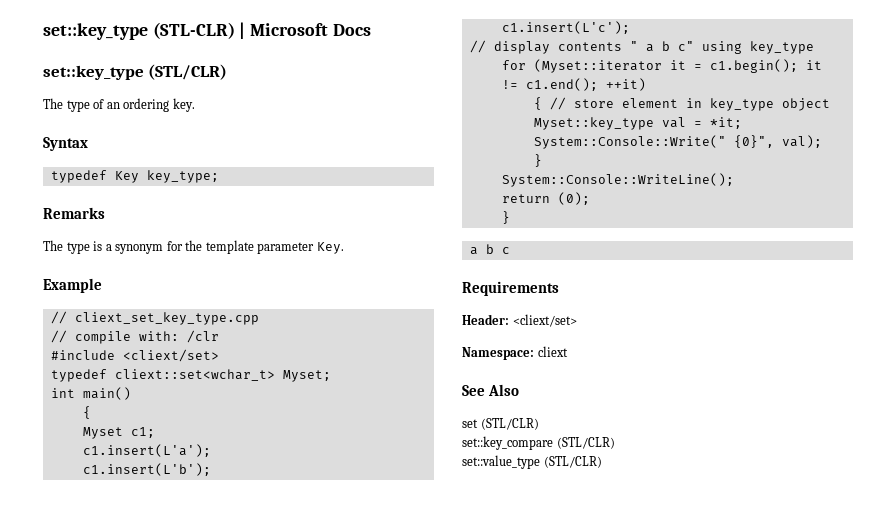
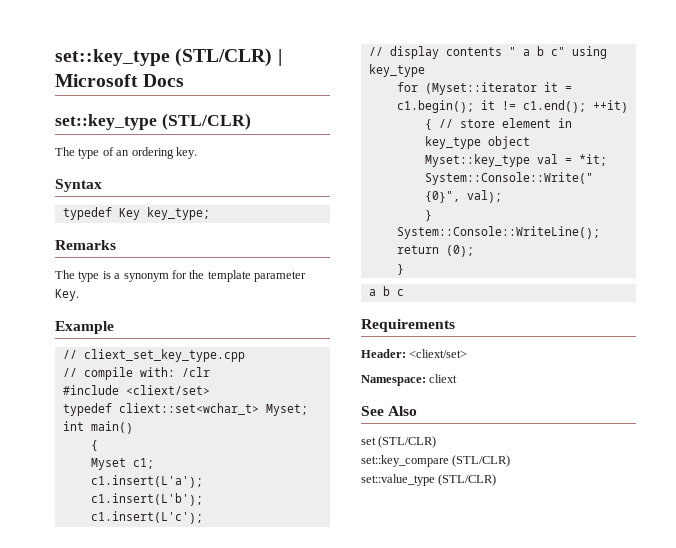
[43,22,235,40] set::key_type (STL-CLR) -> [55,48,273,67] set::key_type (STL/CLR)

